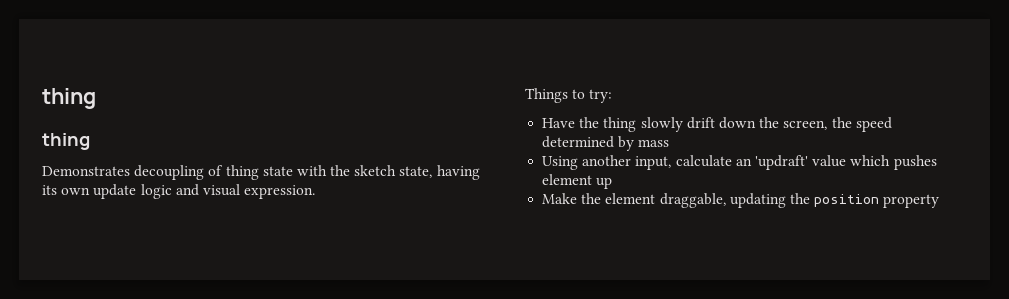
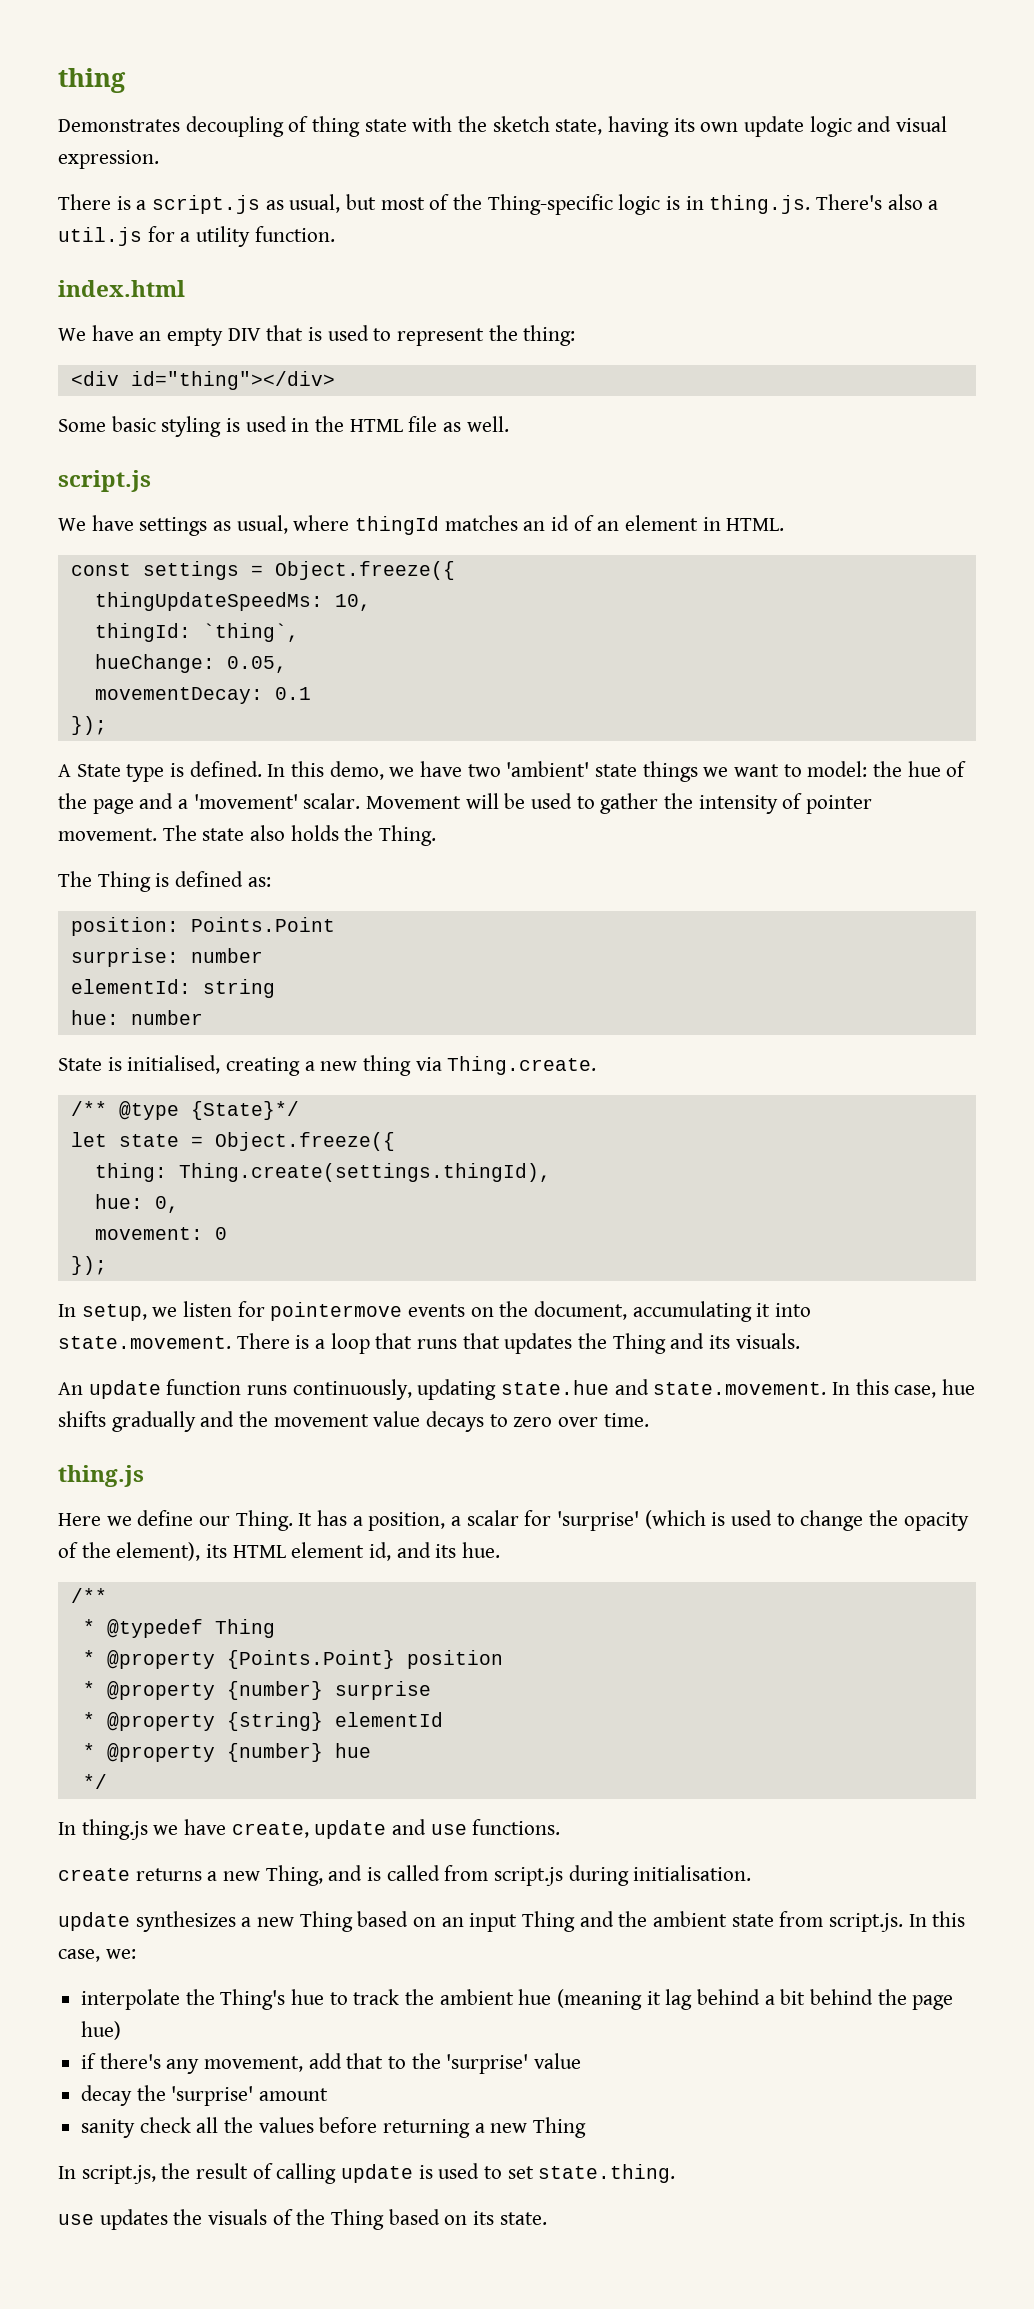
[42,88,96,109] [42,133,90,150] thing // thing -> [58,68,126,93] thing
[525,88,613,103] [542,117,892,132] [542,136,670,151] [542,155,937,170] [542,174,613,189] [542,193,940,208] Things to try: // Have the thing slowly drift down the screen, the speed determined by mass // Using another input, calculate an 'updraft' value which pushes element up // Make the element draggable, updating the position property -> [58,194,939,215] [58,226,335,247] [58,280,185,297] [58,325,576,346] [70,371,335,390] [58,416,509,437] [58,470,151,492] [58,515,785,536] [70,561,455,580] [94,592,371,611] [94,623,299,642] [94,654,287,673] [94,687,311,704] [70,716,107,735] [58,761,967,782] [58,793,873,814] [58,825,437,846] [58,871,271,892] [70,917,335,936] [70,948,263,967] [70,979,275,998] [70,1010,203,1025] [58,1055,597,1076] [70,1101,299,1120] [70,1132,395,1151] [94,1163,551,1182] [94,1194,179,1213] [94,1227,227,1240] [70,1256,107,1275] [58,1301,812,1322] [58,1333,800,1354] [58,1379,976,1400] [58,1411,649,1432] [58,1465,144,1487] [58,1510,969,1531] [58,1542,501,1561] [70,1588,107,1603] [82,1619,275,1638] [82,1650,503,1669] [82,1681,431,1700] [82,1712,443,1731] [82,1743,371,1762] [82,1774,107,1789] [58,1819,561,1840] [58,1865,752,1886] [58,1911,966,1932] [58,1949,136,1962] [81,1989,954,2010] [81,2021,122,2040] [81,2053,582,2074] [81,2085,329,2106] [81,2117,587,2138] [58,2163,676,2184] [58,2209,547,2230] There is a script.js as usual, but most of the Thing-specific logic is in thing.js. There's also a util.js for a utility function. // index.html // We have an empty DIV that is used to represent the thing: // <div id="thing"></div> // Some basic styling is used in the HTML file as well. // script.js // We have settings as usual, where thingId matches an id of an element in HTML. // const settings = Object.freeze({ // thingUpdateSpeedMs: 10, // thingId: `thing`, // hueChange: 0.05, // movementDecay: 0.1 // }); // A State type is defined. In this demo, we have two 'ambient' state things we want to model: the hue of the page and a 'movement' scalar. Movement will be used to gather the intensity of pointer movement. The state also holds the Thing. // The Thing is defined as: // position: Points.Point // surprise: number // elementId: string // hue: number // State is initialised, creating a new thing via Thing.create. // /** @type {State}*/ // let state = Object.freeze({ // thing: Thing.create(settings.thingId), // hue: 0, // movement: 0 // }); // In setup, we listen for pointermove events on the document, accumulating it into state.movement. There is a loop that runs that updates the Thing and its visuals. // An update function runs continuously, updating state.hue and state.movement. In this case, hue shifts gradually and the movement value decays to zero over time. // thing.js // Here we define our Thing. It has a position, a scalar for 'surprise' (which is used to change the opacity of the element), its HTML element id, and its hue. // /** // * @typedef Thing // * @property {Points.Point} position // * @property {number} surprise // * @property {string} elementId // * @property {number} hue // */ // In thing.js we have create, update and use functions. // create returns a new Thing, and is called from script.js during initialisation. // update synthesizes a new Thing based on an input Thing and the ambient state from script.js. In this case, we: // interpolate the Thing's hue to track the ambient hue (meaning it lag behind a bit behind the page hue) // if there's any movement, add that to the 'surprise' value // decay the 'surprise' amount // sanity check all the values before returning a new Thing // In script.js, the result of calling update is used to set state.thing. // use updates the visuals of the Thing based on its state.

